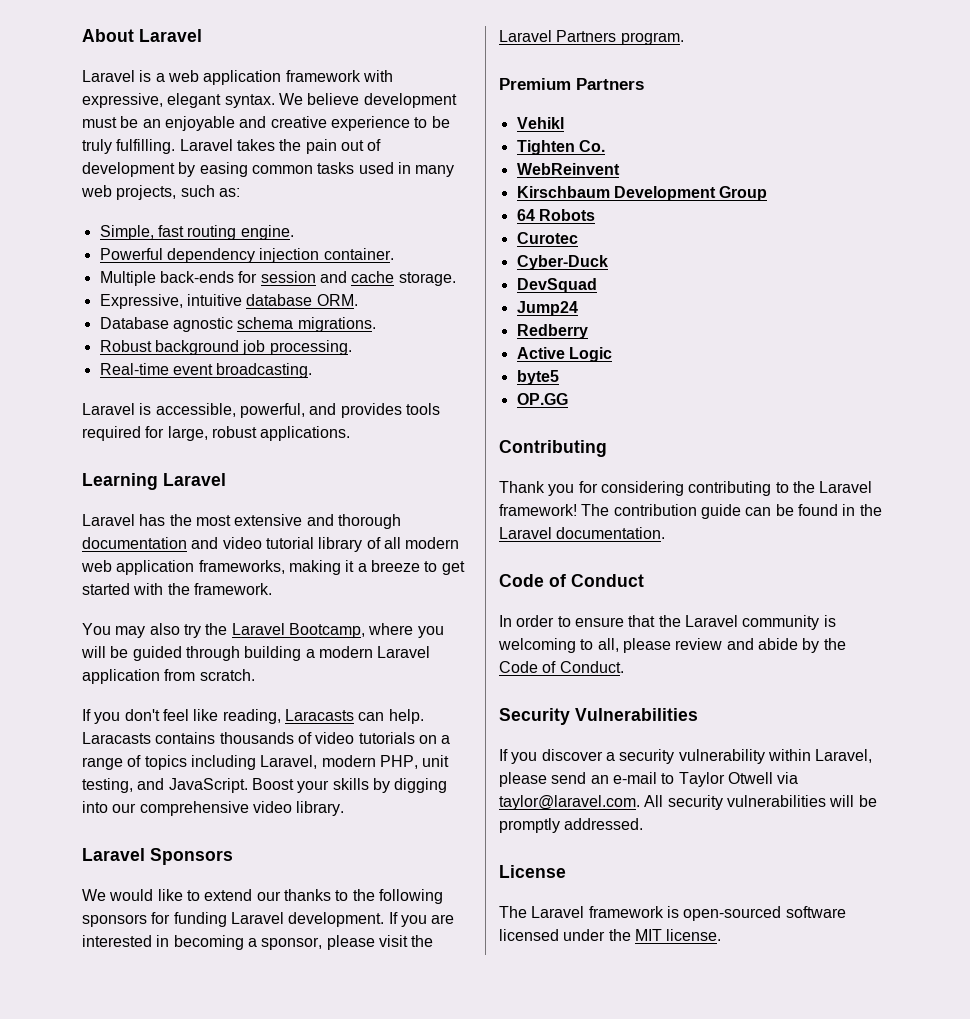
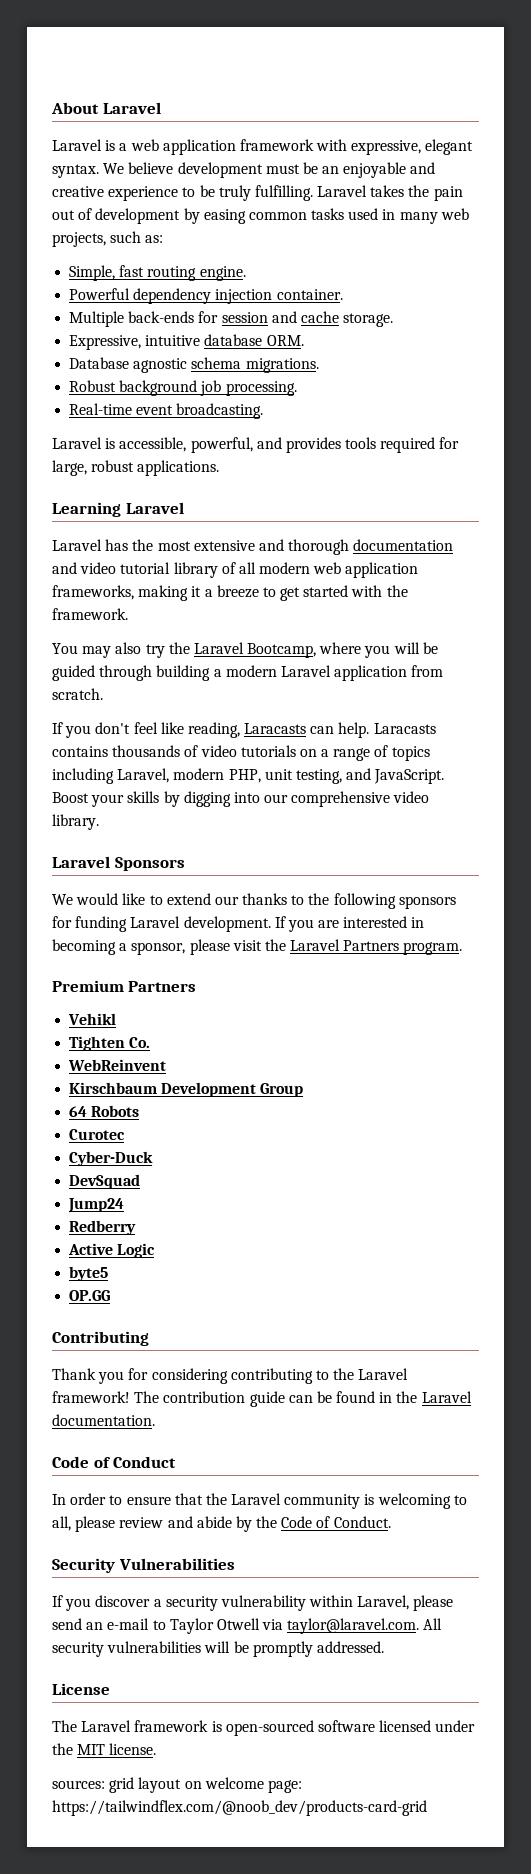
(722, 935) none -> [52,1777,302,1793] [52,1800,427,1816] // sources: grid layout on welcome page: https://tailwindflex.com/@noob_dev/products-card-grid

